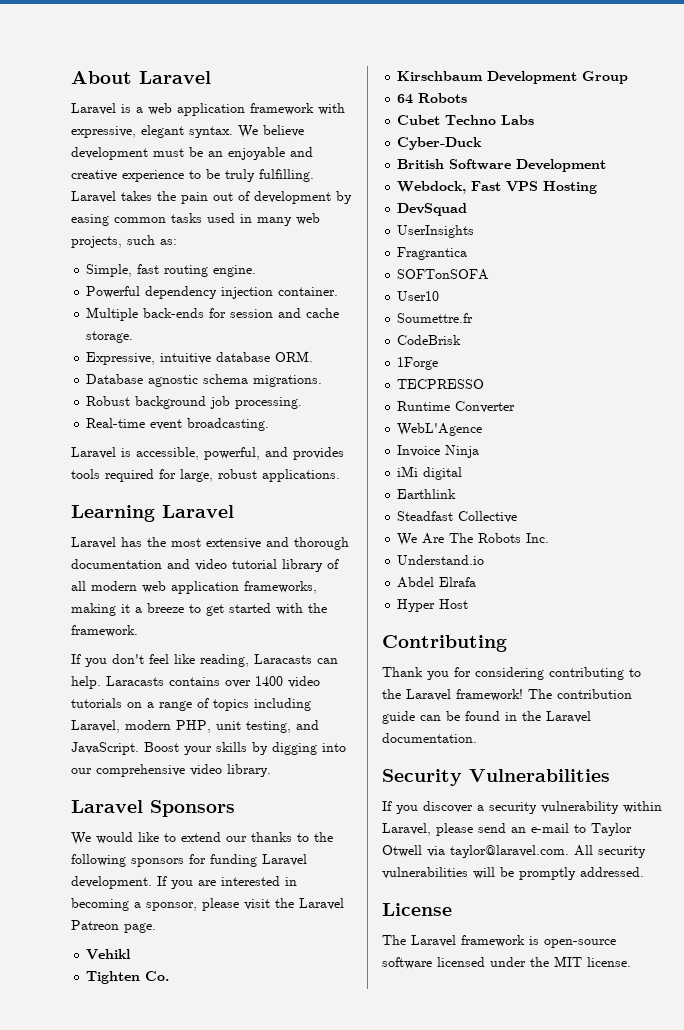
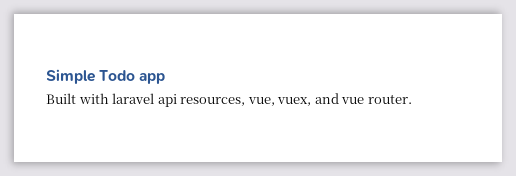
[71,71,211,84] [71,103,345,116] [71,125,304,138] [71,147,313,160] [71,169,314,182] [71,191,352,204] [71,213,320,226] [71,235,177,248] [86,264,257,277] [86,286,339,299] [86,307,340,321] [86,331,134,343] [86,351,314,365] [86,374,323,387] [86,396,303,409] [86,418,270,431] [71,447,344,460] [71,469,340,482] [71,505,234,522] [71,537,349,550] [71,559,339,572] [71,581,317,594] [71,603,327,616] [71,625,138,637] [71,654,338,667] [71,676,320,689] [71,698,311,711] [71,720,319,733] [71,742,346,755] [71,764,271,777] [71,800,235,817] [71,832,333,845] [71,854,307,867] [71,876,297,889] [71,898,344,911] [71,920,156,933] [86,949,132,960] [86,971,170,984] [397,71,629,84] [397,93,468,104] [397,115,535,125] [397,137,483,150] [397,159,607,172] [397,181,598,194] [397,203,468,216] [397,225,475,238] [397,247,468,260] [397,269,490,280] [397,291,440,301] [397,313,474,323] [397,335,462,345] [397,357,439,370] [397,379,485,389] [397,401,516,413] [397,423,483,436] [397,445,480,458] [397,466,463,480] [397,489,457,499] [397,511,518,523] [397,533,550,546] [397,555,485,565] [397,577,477,588] [397,599,469,612] [382,635,507,652] [382,667,641,680] [382,689,632,701] [382,711,591,724] [382,733,477,743] [382,769,610,786] [382,801,662,814] [382,823,632,836] [382,845,646,858] [382,867,644,880] [382,903,452,916] [382,935,616,948] [382,956,631,969] About Laravel // Laravel is a web application framework with expressive, elegant syntax. We believe development must be an enjoyable and creative experience to be truly fulfilling. Laravel takes the pain out of development by easing common tasks used in many web projects, such as: // Simple, fast routing engine. // Powerful dependency injection container. // Multiple back-ends for session and cache storage. // Expressive, intuitive database ORM. // Database agnostic schema migrations. // Robust background job processing. // Real-time event broadcasting. // Laravel is accessible, powerful, and provides tools required for large, robust applications. // Learning Laravel // Laravel has the most extensive and thorough documentation and video tutorial library of all modern web application frameworks, making it a breeze to get started with the framework. // If you don't feel like reading, Laracasts can help. Laracasts contains over 1400 video tutorials on a range of topics including Laravel, modern PHP, unit testing, and JavaScript. Boost your skills by digging into our comprehensive video library. // Laravel Sponsors // We would like to extend our thanks to the following sponsors for funding Laravel development. If you are interested in becoming a sponsor, please visit the Laravel Patreon page. // Vehikl // Tighten Co. // Kirschbaum Development Group // 64 Robots // Cubet Techno Labs // Cyber-Duck // British Software Development // Webdock, Fast VPS Hosting // DevSquad // UserInsights // Fragrantica // SOFTonSOFA // User10 // Soumettre.fr // CodeBrisk // 1Forge // TECPRESSO // Runtime Converter // WebL'Agence // Invoice Ninja // iMi digital // Earthlink // Steadfast Collective // We Are The Robots Inc. // Understand.io // Abdel Elrafa // Hyper Host // Contributing // Thank you for considering contributing to the Laravel framework! The contribution guide can be found in the Laravel documentation. // Security Vulnerabilities // If you discover a security vulnerability within Laravel, please send an e-mail to Taylor Otwell via taylor@laravel.com. All security vulnerabilities will be promptly addressed. // License // The Laravel framework is open-source software licensed under the MIT license. -> [46,69,166,84] [46,93,412,107] Simple Todo app // Built with laravel api resources, vue, vuex, and vue router.

